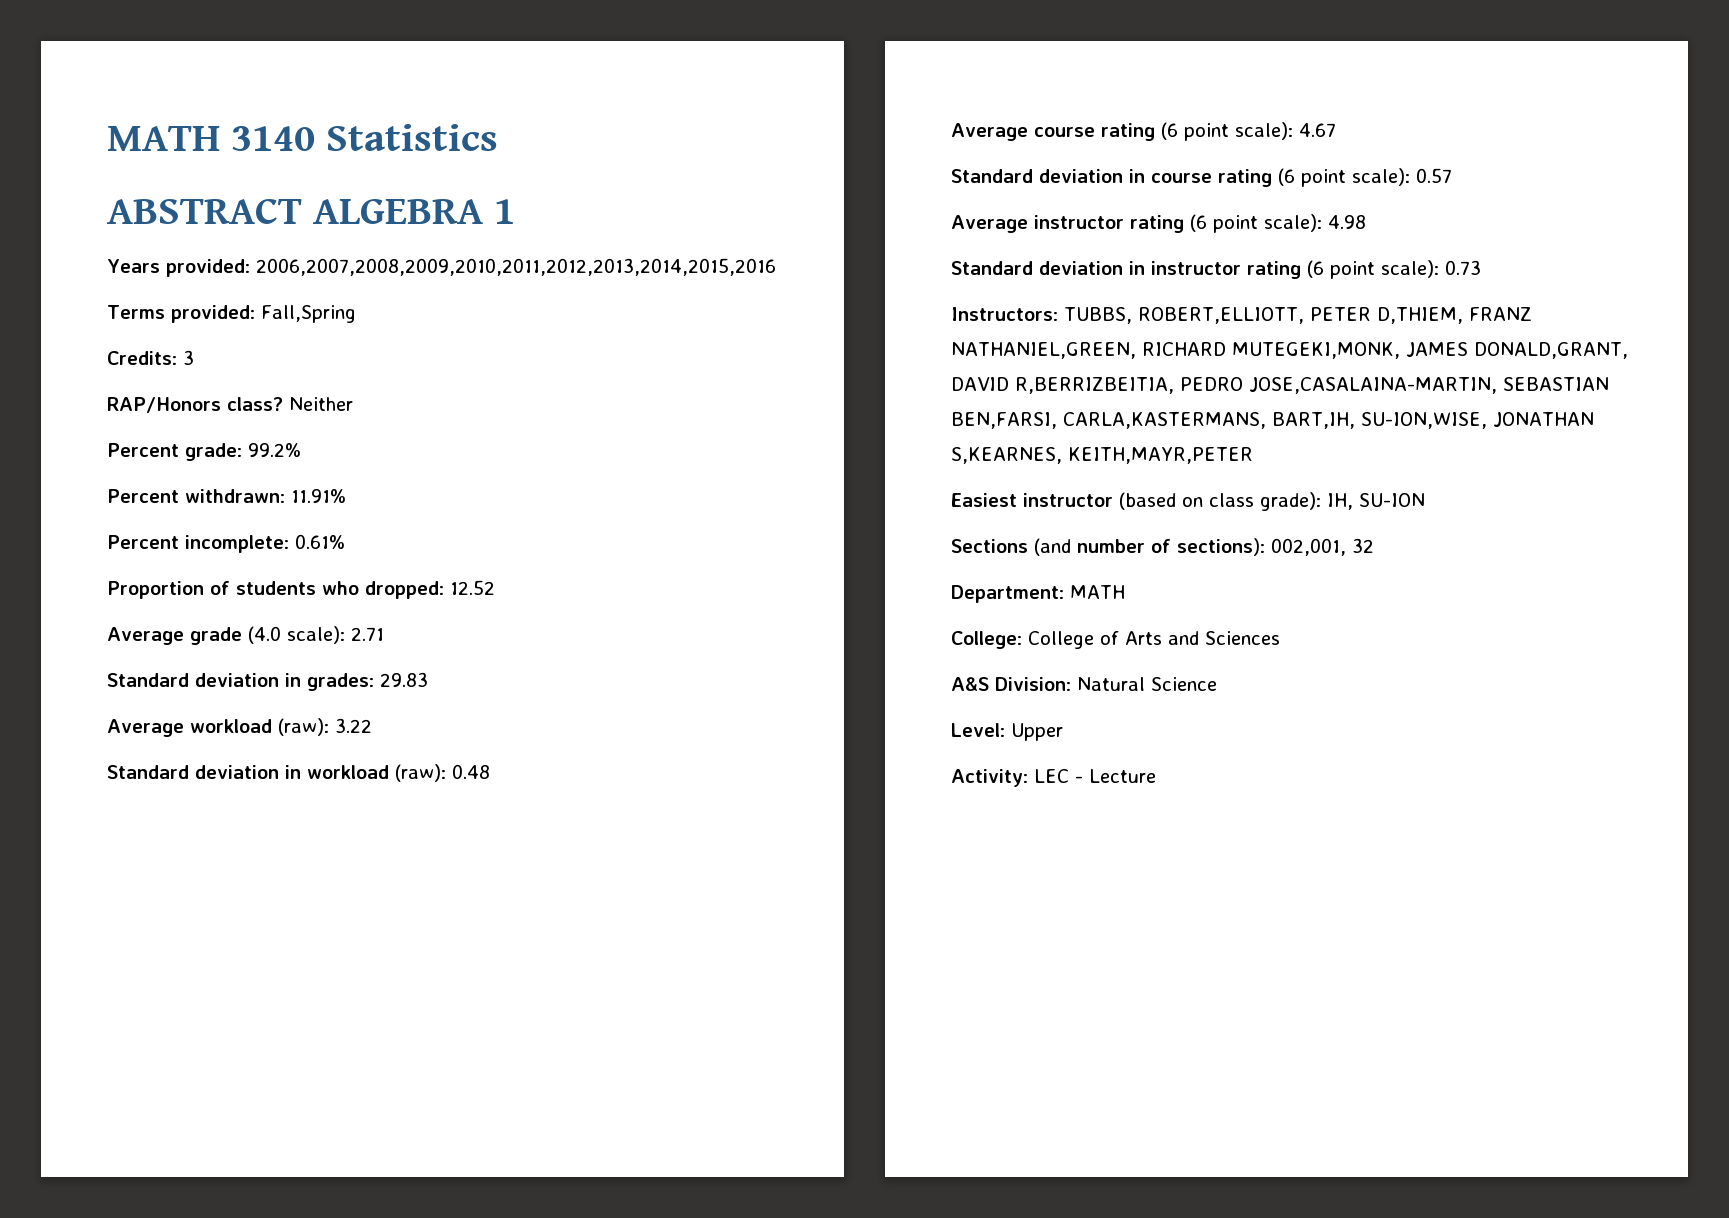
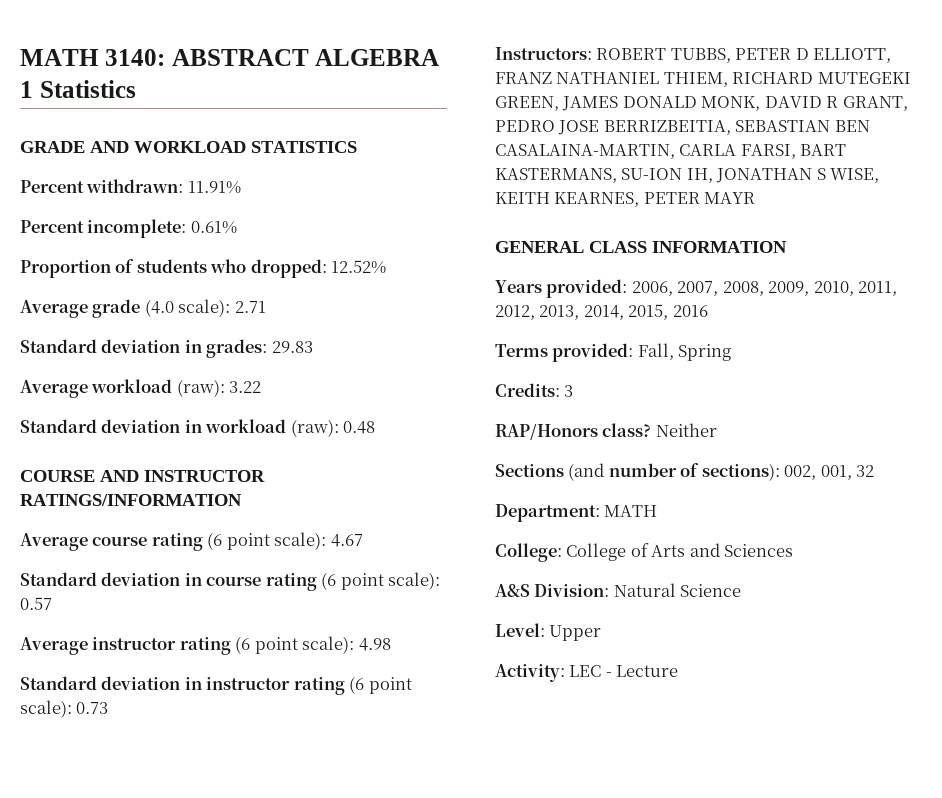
[107,124,498,151] MATH 3140 Statistics // -> [20,49,165,66] MATH 3140:
[107,258,776,277] [107,305,356,323] [107,350,194,365] [107,397,353,413] [107,443,301,461] // Years provided: 2006,2007,2008,2009,2010,2011,2012,2013,2014,2015,2016 // Terms provided: Fall,Spring // Credits: 3 // RAP/Honors class? Neither // Percent grade: 99.2% -> [39,80,136,98] [20,141,357,153] Statistics // GRADE AND WORKLOAD STATISTICS
[450,580,495,595] 12.52 -> [331,260,387,274] 12.52%
(490, 771) none -> [20,470,265,482] [20,494,242,506] // COURSE AND INSTRUCTOR RATINGS/INFORMATION
[1064,307,1532,324] [951,342,1628,359] [951,377,1609,394] [951,412,1594,429] [951,447,1253,464] [951,492,1425,511] TUBBS, ROBERT,ELLIOTT, PETER D,THIEM, FRANZ NATHANIEL,GREEN, RICHARD MUTEGEKI,MONK, JAMES DONALD,GRANT, DAVID R,BERRIZBEITIA, PEDRO JOSE,CASALAINA-MARTIN, SEBASTIAN BEN,FARSI, CARLA,KASTERMANS, BART,IH, SU-ION,WISE, JONATHAN S,KEARNES, KEITH,MAYR,PETER // Easiest instructor (based on class grade): IH, SU-ION -> [596,48,892,63] [495,72,911,87] [495,96,908,111] [495,120,870,135] [495,144,847,159] [495,168,880,183] [495,192,756,207] [495,241,787,253] [495,279,898,298] [495,304,708,320] [495,343,732,362] [495,383,574,397] [495,423,717,440] ROBERT TUBBS, PETER D ELLIOTT, FRANZ NATHANIEL THIEM, RICHARD MUTEGEKI GREEN, JAMES DONALD MONK, DAVID R GRANT, PEDRO JOSE BERRIZBEITIA, SEBASTIAN BEN CASALAINA-MARTIN, CARLA FARSI, BART KASTERMANS, SU-ION IH, JONATHAN S WISE, KEITH KEARNES, PETER MAYR // GENERAL CLASS INFORMATION // Years provided: 2006, 2007, 2008, 2009, 2010, 2011, 2012, 2013, 2014, 2015, 2016 // Terms provided: Fall, Spring // Credits: 3 // RAP/Honors class? Neither
[1271,538,1346,556] 002,001, -> [784,465,852,480] 002, 001,

